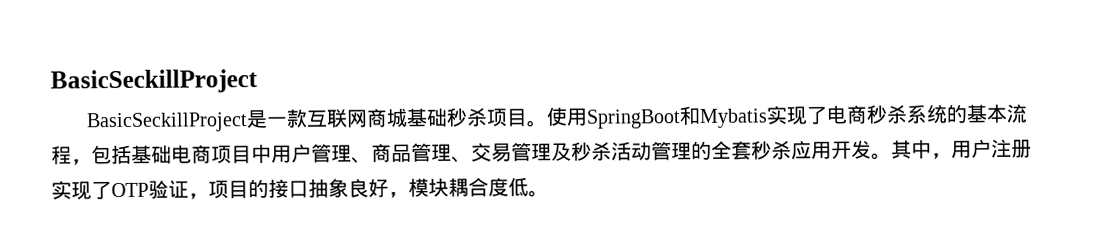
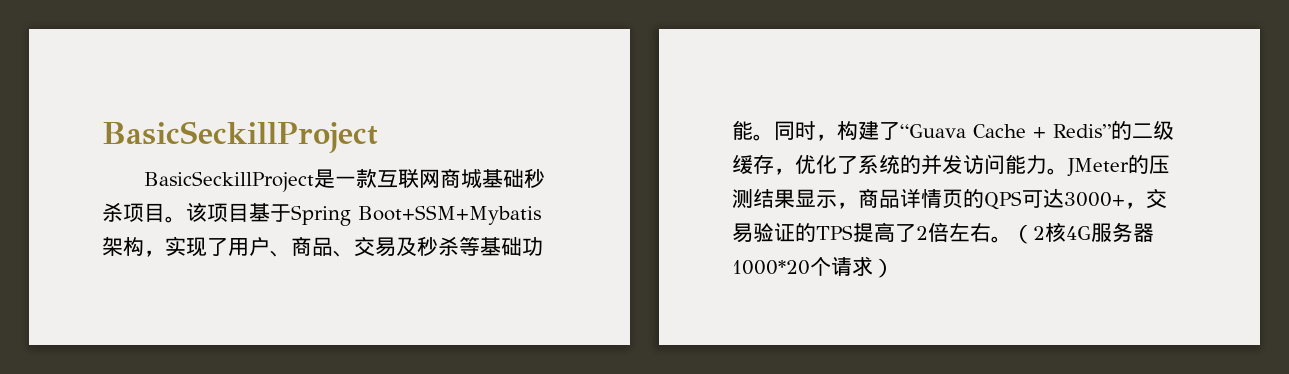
[545,103,1028,129] [51,138,1032,166] [51,177,549,201] 使用SpringBoot和Mybatis实现了电商秒杀系统的基本流程，包括基础电商项目中用户管理、商品管理、交易管理及秒杀活动管理的全套秒杀应用开发。其中，用户注册实现了OTP验证，项目的接口抽象良好，模块耦合度低。 -> [186,202,541,226] [102,236,543,257] [732,120,1174,141] [732,154,1170,177] [732,188,1167,210] [732,222,1154,244] [732,256,894,278] 该项目基于Spring Boot+SSM+Mybatis架构，实现了用户、商品、交易及秒杀等基础功能。同时，构建了“Guava Cache + Redis”的二级缓存，优化了系统的并发访问能力。JMeter的压测结果显示，商品详情页的QPS可达3000+，交易验证的TPS提高了2倍左右。（2核4G服务器1000*20个请求）

